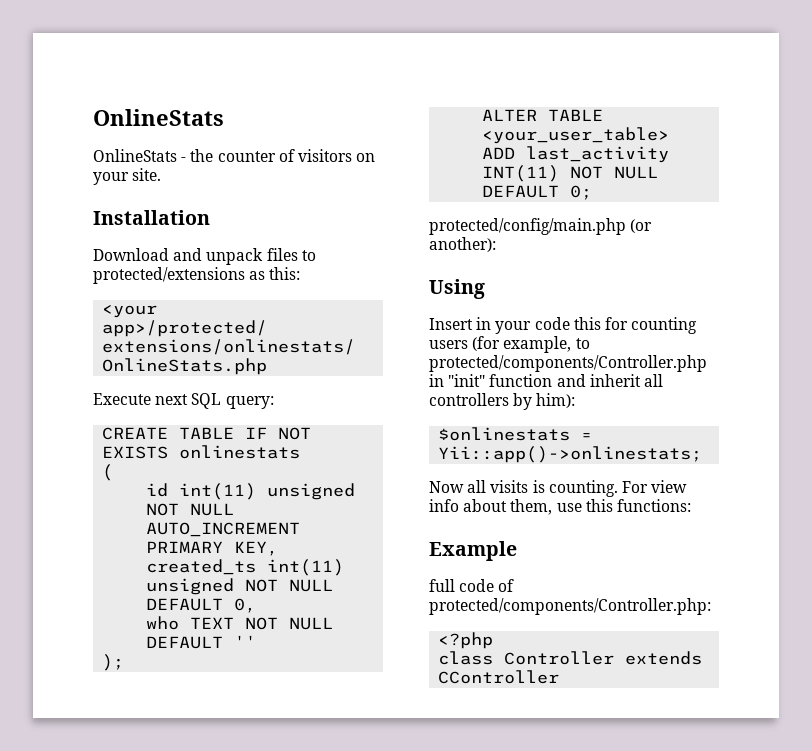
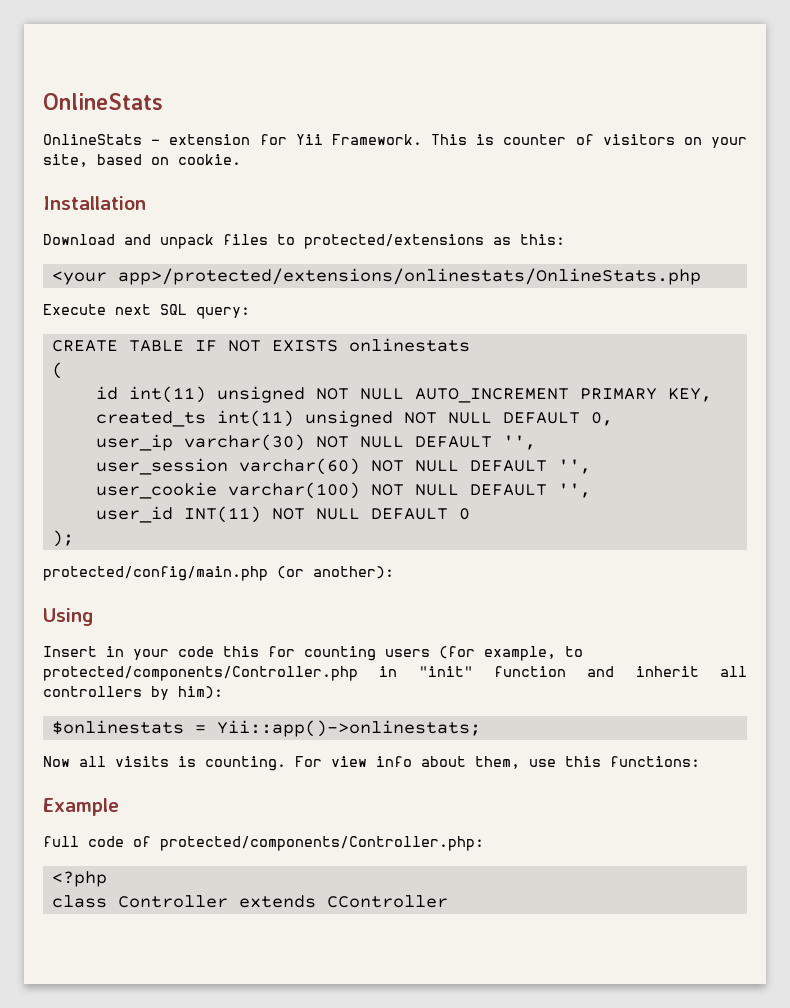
[190,149,214,162] the -> [169,134,495,145] extension for Yii Framework. This is
[132,168,162,181] site. -> [43,154,241,167] site, based on cookie.
[146,616,334,630] [146,635,257,649] [102,654,125,671] [482,109,604,121] [482,127,670,144] [482,146,670,163] who TEXT NOT NULL DEFAULT '' // ); // ALTER TABLE <your_user_table> ADD last_activity -> [95,434,536,451] [95,458,591,475] [95,482,591,499] [95,506,173,523] user_ip varchar(30) NOT NULL DEFAULT '', // user_session varchar(60) NOT NULL DEFAULT '', // user_cookie varchar(100) NOT NULL DEFAULT '', // user_id
[570,185,593,200] 0; -> [458,508,470,520] [51,530,74,547] 0 // );

